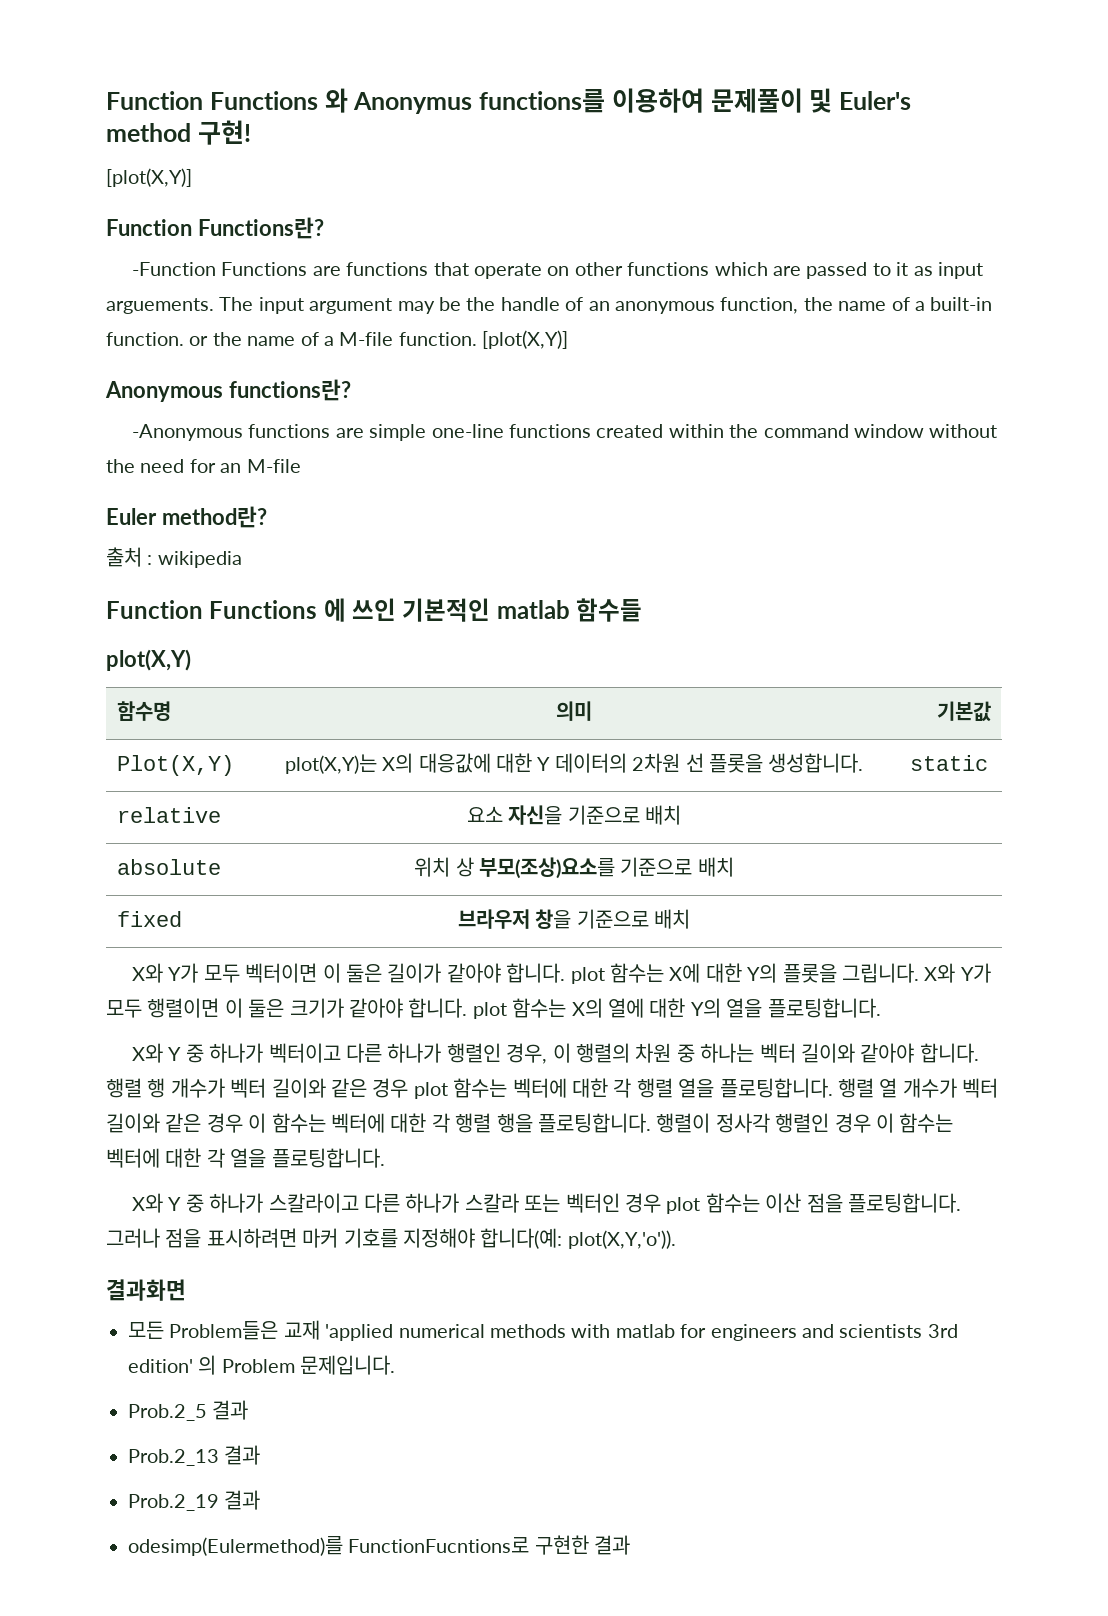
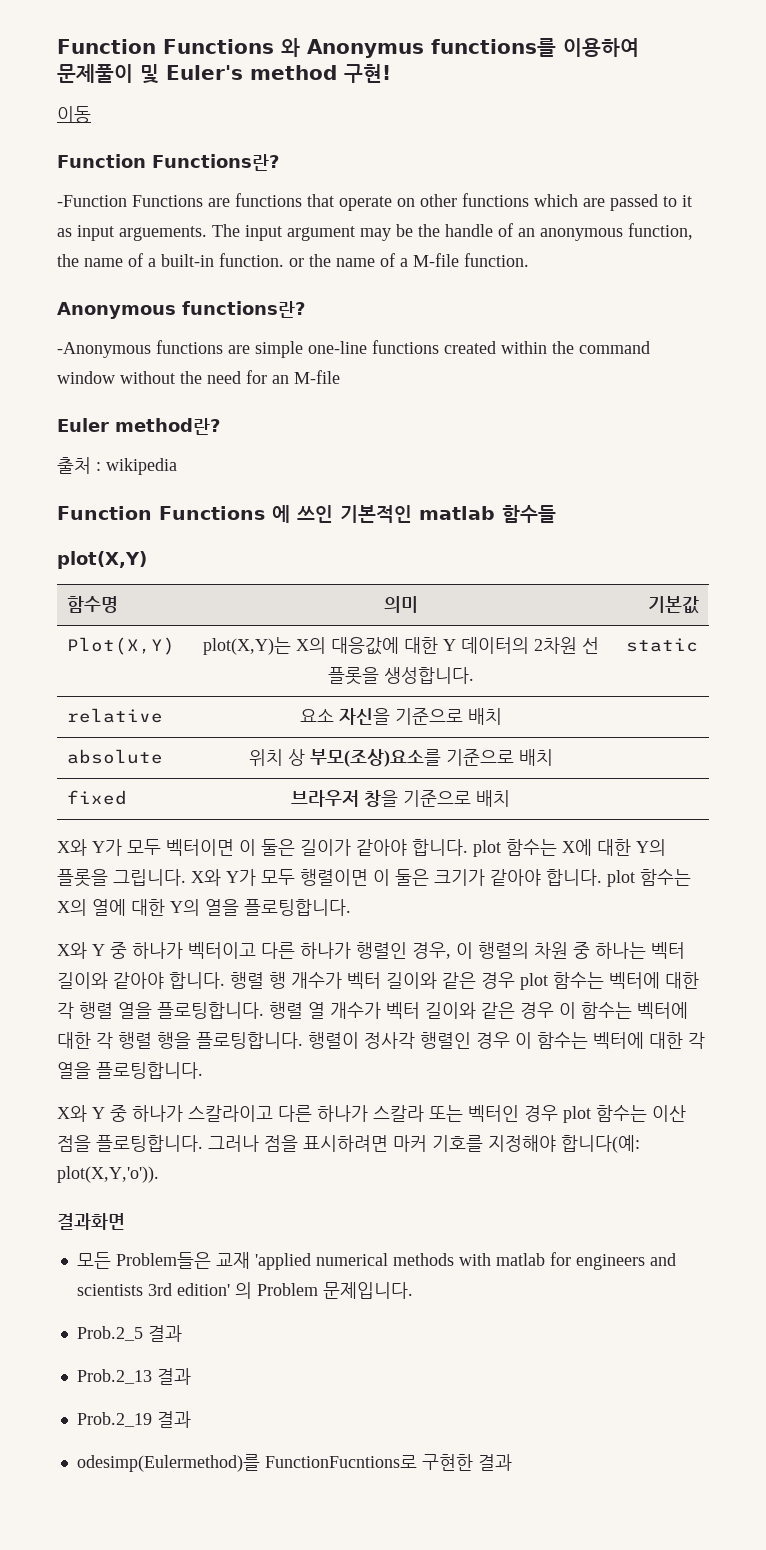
[106,168,192,187] [plot(X,Y)] -> [57,106,91,123] 이동
[482,330,569,349] [plot(X,Y)] -> (529, 260) none

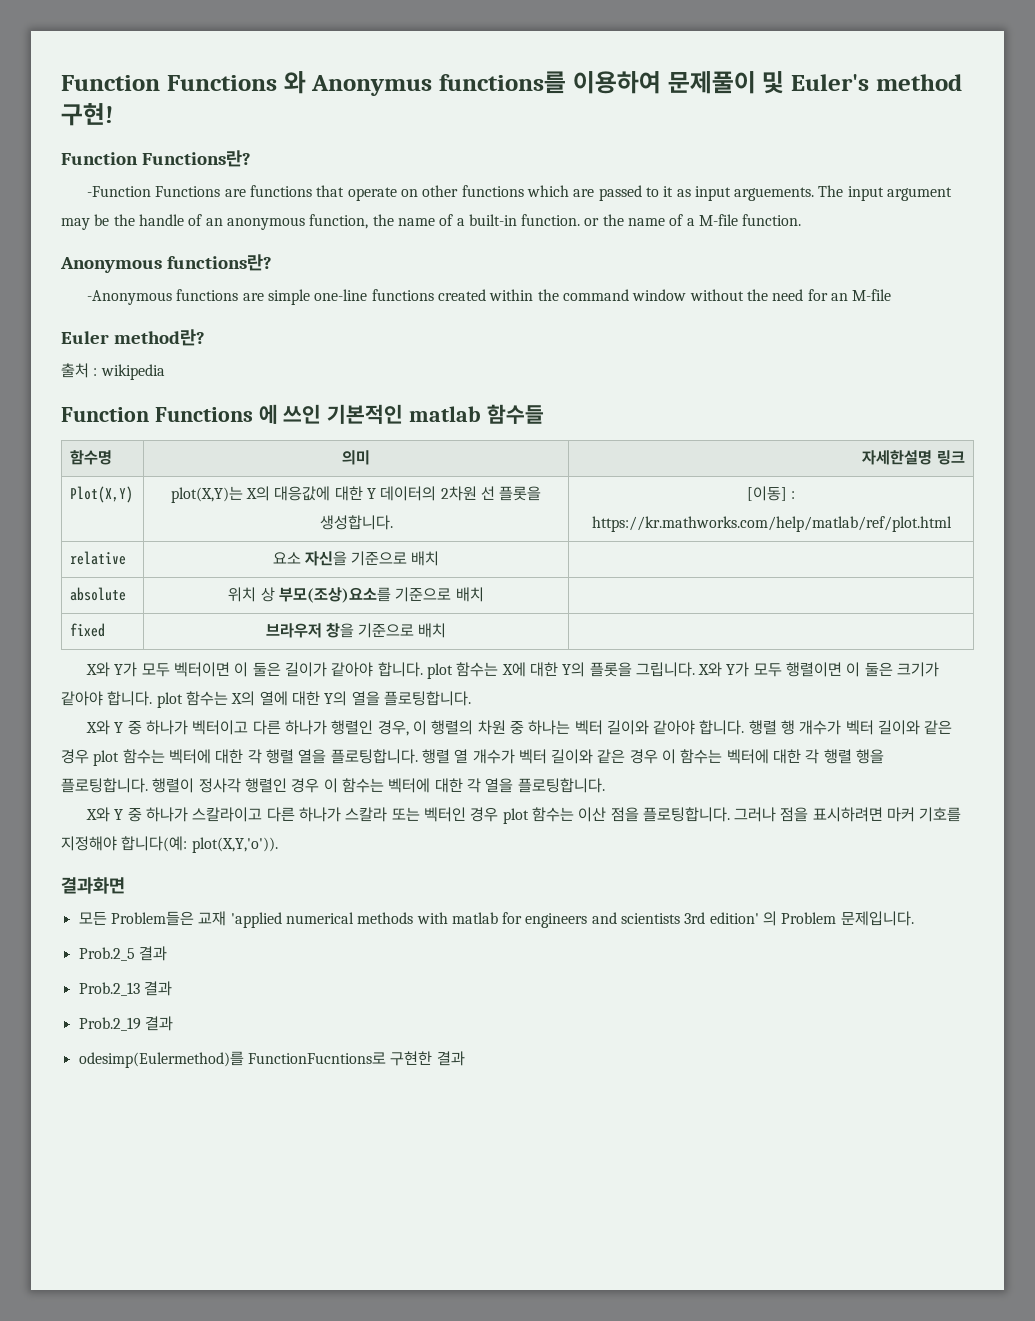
[57,106,91,123] // 이동 -> (113, 114) none
[57,551,147,569] // plot(X,Y) -> (544, 414) none
[647,596,699,614] 기본값 -> [862,450,965,465] 자세한설명 링크
[625,638,698,652] static -> [746,486,796,501] [591,516,952,532] [이동] : https://kr.mathworks.com/help/matlab/ref/plot.html

